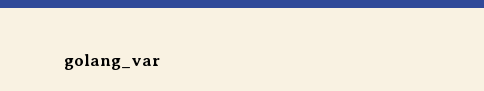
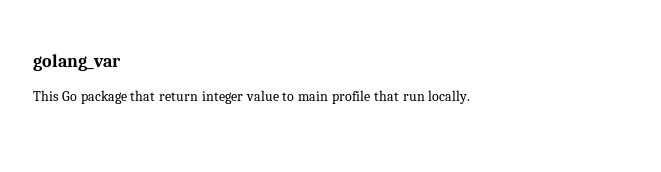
(160, 62) none -> [33,90,471,104] // This Go package that return integer value to main profile that run locally.

